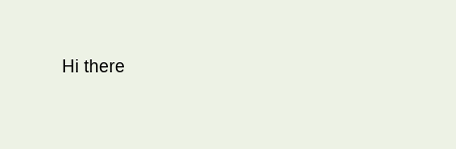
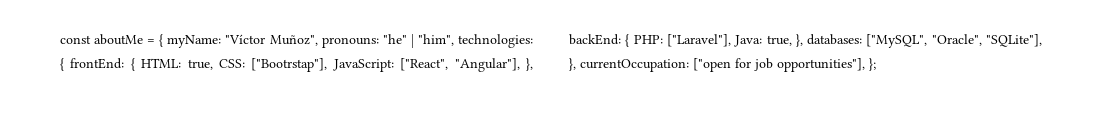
[61,59,125,73] Hi there -> [60,34,533,48] [60,58,533,72] [569,34,1042,48] [569,58,876,72] const aboutMe = { myName: "Víctor Muñoz", pronouns: "he" | "him", technologies: { frontEnd: { HTML: true, CSS: ["Bootrstap"], JavaScript: ["React", "Angular"], }, backEnd: { PHP: ["Laravel"], Java: true, }, databases: ["MySQL", "Oracle", "SQLite"], }, currentOccupation: ["open for job opportunities"], };

